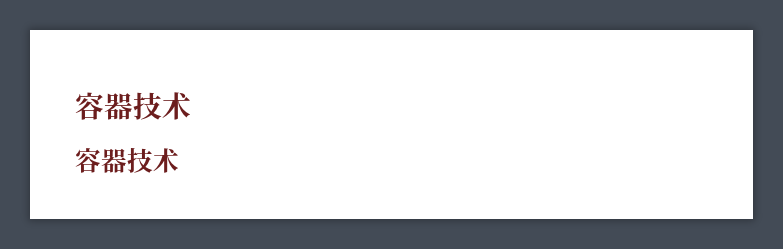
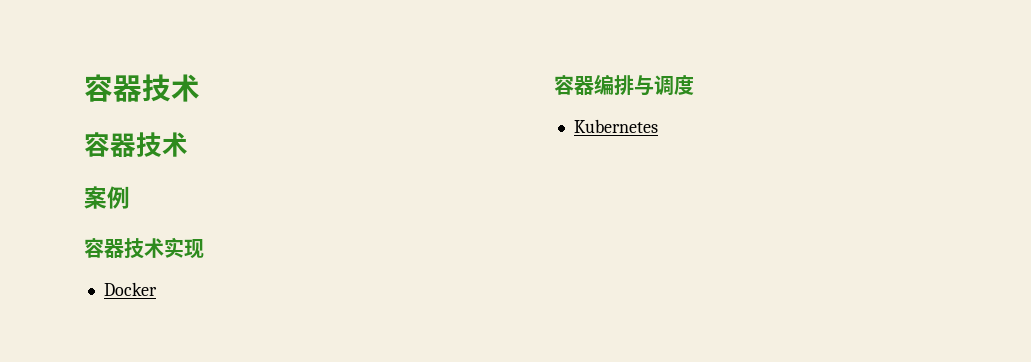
(179, 160) none -> [84,186,130,209] [84,237,204,259] [103,282,157,296] [554,74,694,96] [573,119,658,133] // 案例 // 容器技术实现 // Docker // 容器编排与调度 // Kubernetes

